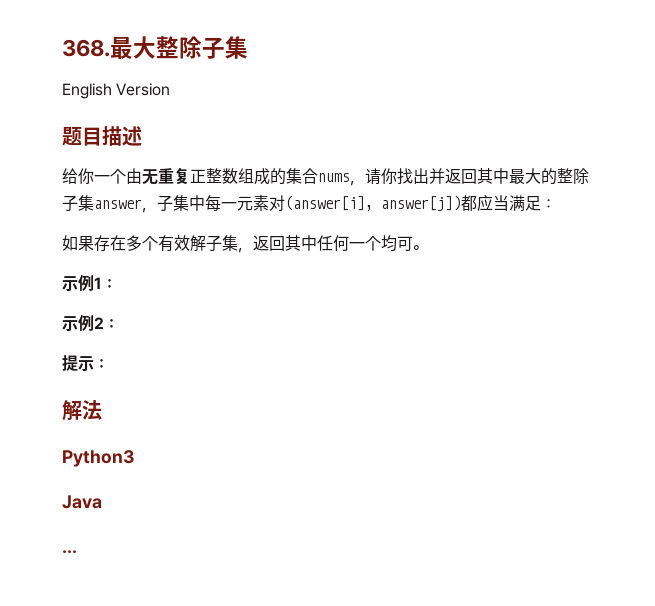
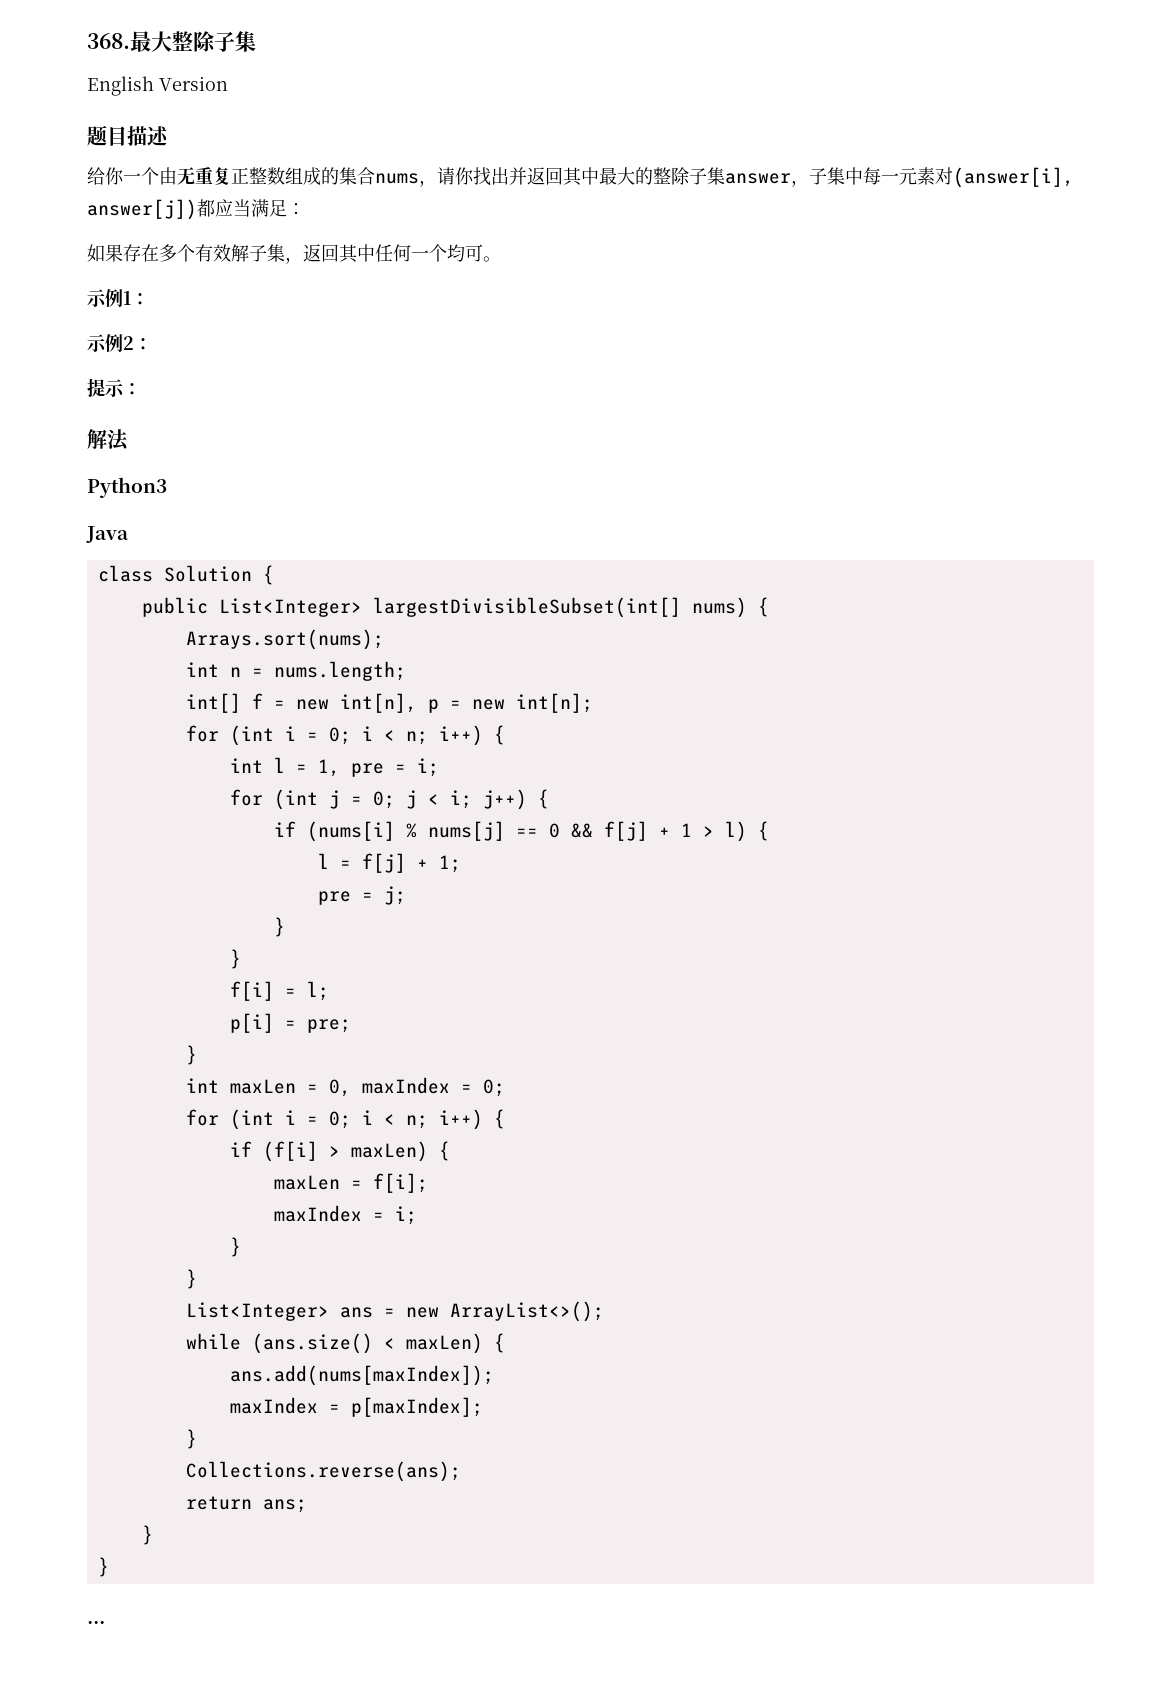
(102, 502) none -> [97,565,274,585] [141,597,769,618] [185,629,384,650] [185,661,406,681] [185,693,593,713] [185,725,505,746] [229,757,439,777] [229,789,549,810] [273,821,769,842] [317,853,461,873] [317,886,406,905] [273,917,285,937] [229,949,241,969] [229,981,329,1001] [229,1013,351,1033] [185,1045,197,1065] [185,1077,505,1097] [185,1109,505,1130] [229,1141,450,1162] [273,1173,428,1193] [273,1205,417,1225] [229,1237,241,1257] [185,1269,197,1289] [185,1301,604,1322] [185,1333,505,1354] [229,1365,494,1386] [229,1397,483,1417] [185,1429,197,1449] [185,1461,461,1482] [185,1496,307,1513] [141,1525,153,1545] [97,1557,109,1577] // class Solution { // public List<Integer> largestDivisibleSubset(int[] nums) { // Arrays.sort(nums); // int n = nums.length; // int[] f = new int[n], p = new int[n]; // for (int i = 0; i < n; i++) { // int l = 1, pre = i; // for (int j = 0; j < i; j++) { // if (nums[i] % nums[j] == 0 && f[j] + 1 > l) { // l = f[j] + 1; // pre = j; // } // } // f[i] = l; // p[i] = pre; // } // int maxLen = 0, maxIndex = 0; // for (int i = 0; i < n; i++) { // if (f[i] > maxLen) { // maxLen = f[i]; // maxIndex = i; // } // } // List<Integer> ans = new ArrayList<>(); // while (ans.size() < maxLen) { // ans.add(nums[maxIndex]); // maxIndex = p[maxIndex]; // } // Collections.reverse(ans); // return ans; // } // }

